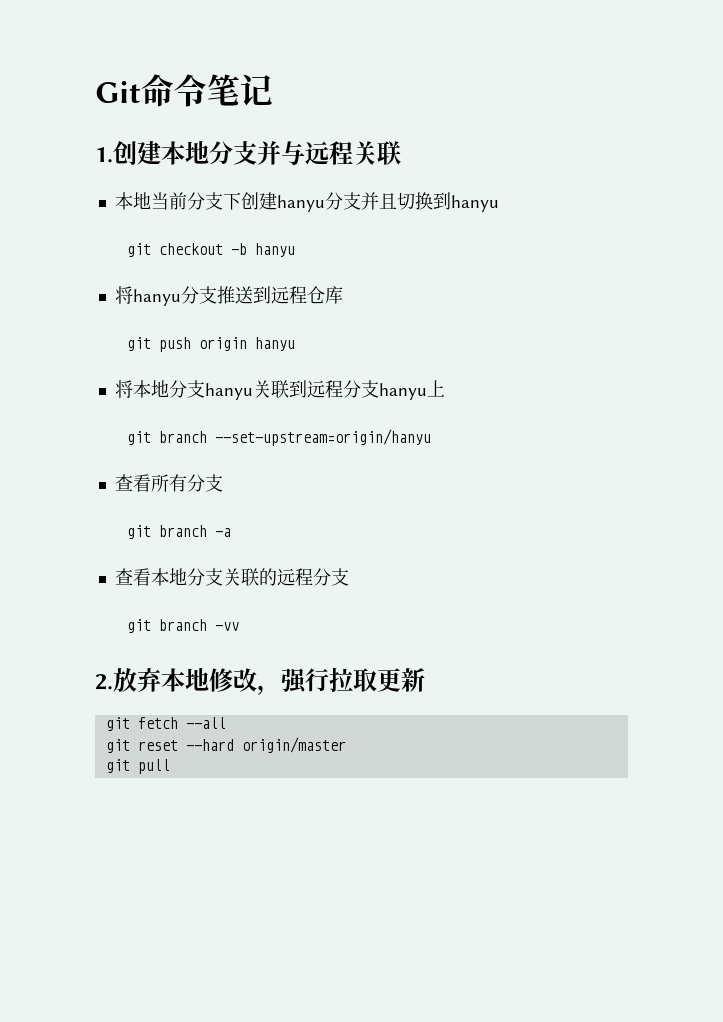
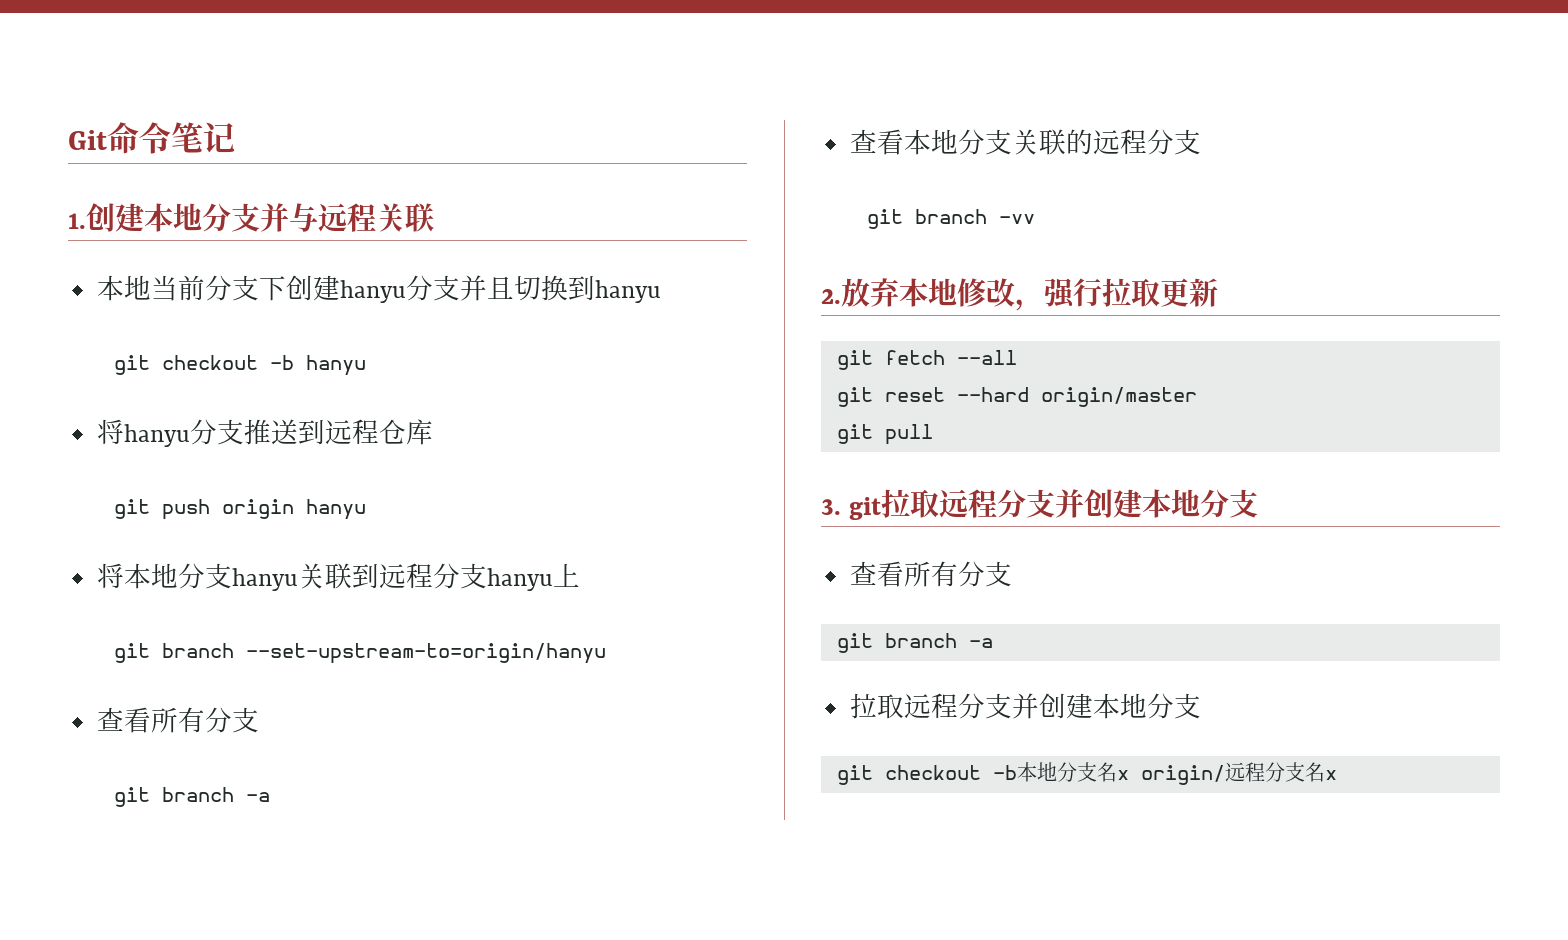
[215,429,432,446] --set-upstream=origin/hanyu -> [246,643,607,664] --set-upstream-to=origin/hanyu
(170, 766) none -> [821,489,1258,520] [850,561,1013,587] [836,633,993,653] [850,693,1202,719] [836,762,1337,785] // 3. git拉取远程分支并创建本地分支 // 查看所有分支 // git branch -a // 拉取远程分支并创建本地分支 // git checkout -b本地分支名x origin/远程分支名x

